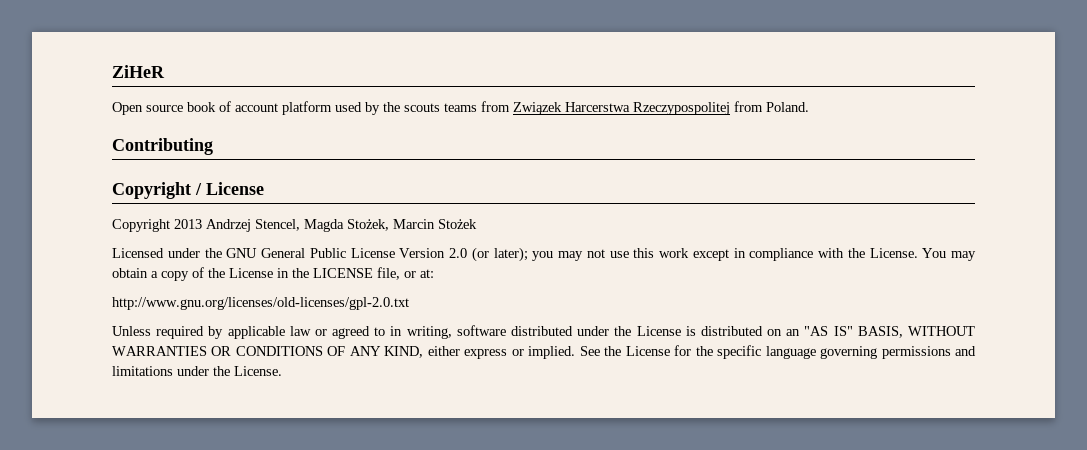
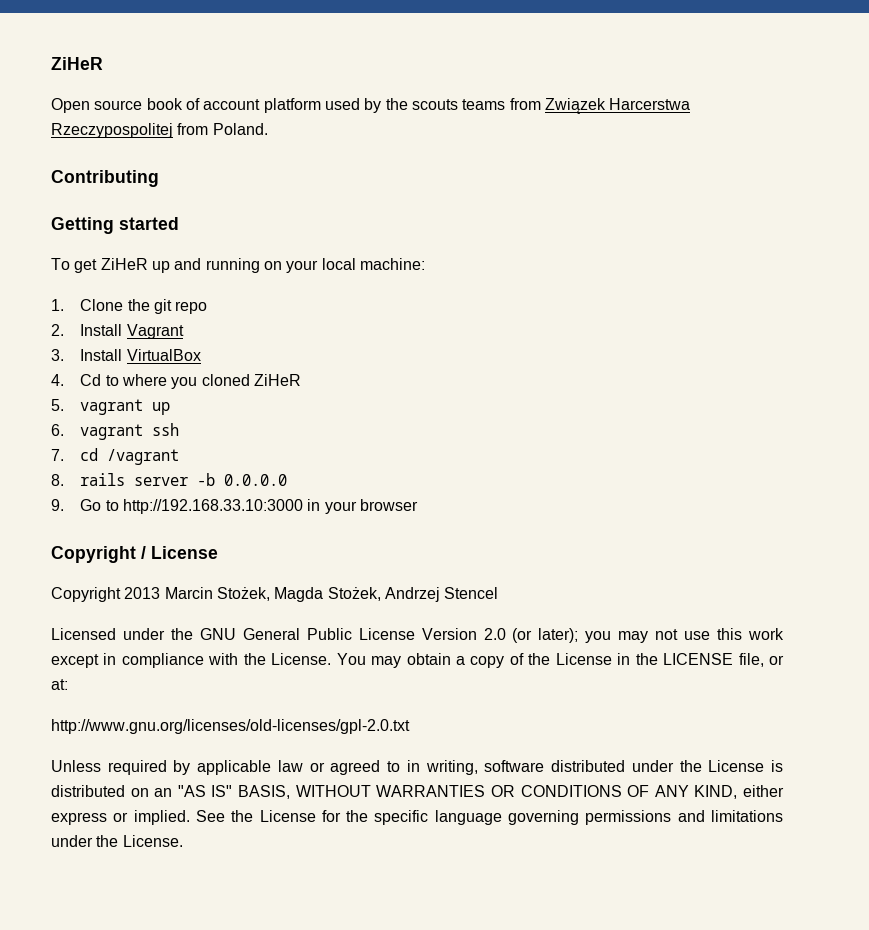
(213, 146) none -> [51,217,179,234] [51,258,425,273] [51,299,208,314] [51,324,184,339] [51,349,201,361] [51,374,302,389] [51,399,171,415] [51,423,180,440] [51,448,180,465] [51,473,288,486] [51,499,419,514] // Getting started // To get ZiHeR up and running on your local machine: // 1. Clone the git repo // 2. Install Vagrant // 3. Install VirtualBox // 4. Cd to where you cloned ZiHeR // 5. vagrant up // 6. vagrant ssh // 7. cd /vagrant // 8. rails server -b 0.0.0.0 // 9. Go to http://192.168.33.10:3000 in your browser
[206,219,477,232] Andrzej Stencel, Magda Stożek, Marcin Stożek -> [164,587,499,602] Marcin Stożek, Magda Stożek, Andrzej Stencel

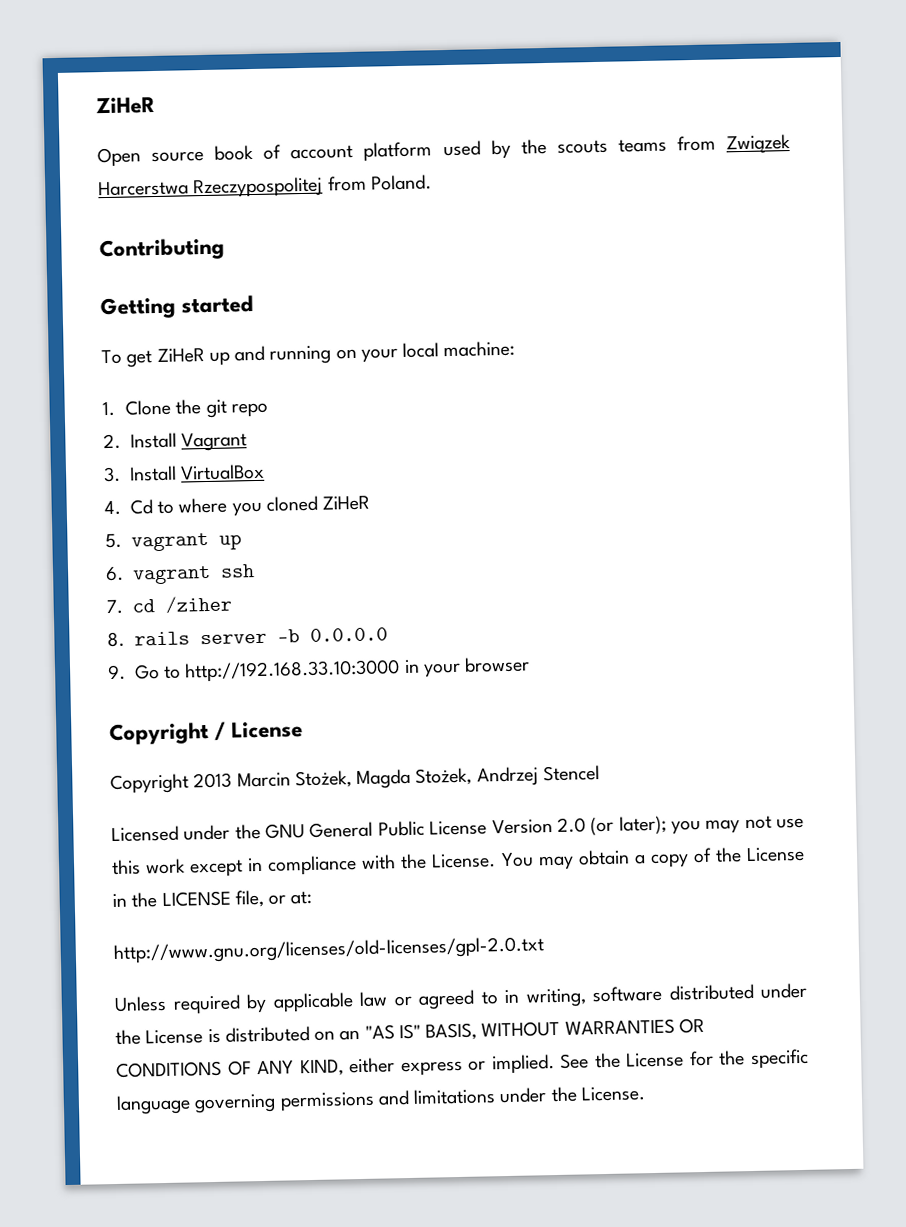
[107,449,180,465] /vagrant -> [164,595,232,614] /ziher

